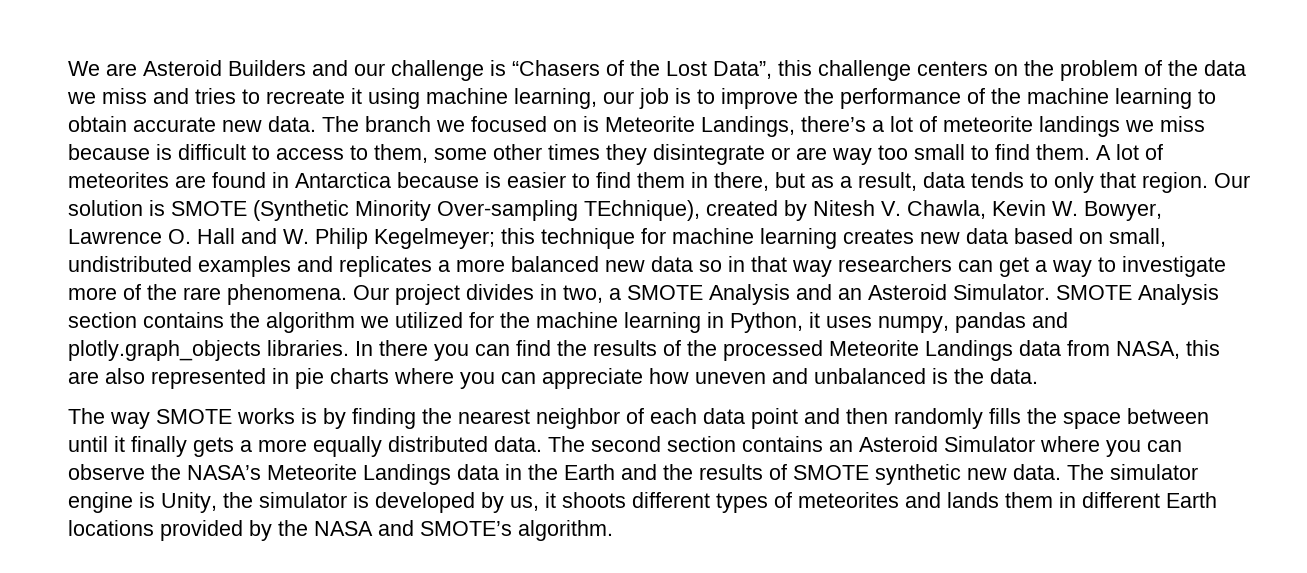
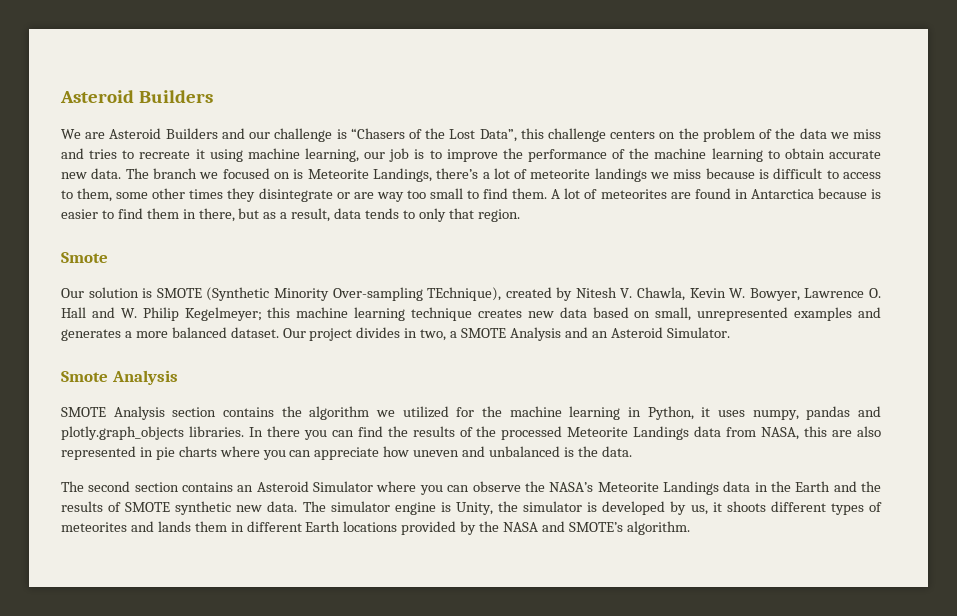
(68, 68) none -> [60,90,213,103] Asteroid Builders //
(1208, 182) none -> [61,252,108,263] // Smote //
[541,228,837,249] technique for machine learning -> [296,307,473,321] machine learning technique
[68,256,192,272] undistributed -> [697,307,789,321] unrepresented
[339,256,432,277] replicates -> [61,329,121,341] generates
[605,256,1226,277] [68,284,347,305] new data so in that way researchers can get a way to investigate more of the rare phenomena. -> [230,327,279,338] dataset.
(1050, 292) none -> [61,370,178,385] // Smote Analysis //
[110,408,1209,429] [68,436,585,457] way SMOTE works is by finding the nearest neighbor of each data point and then randomly fills the space between until it finally gets a more equally distributed data. The -> (84, 486) none

